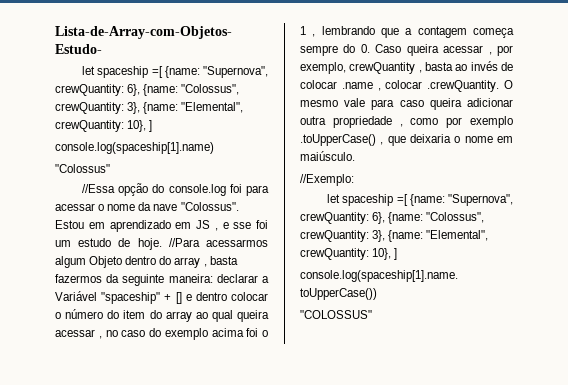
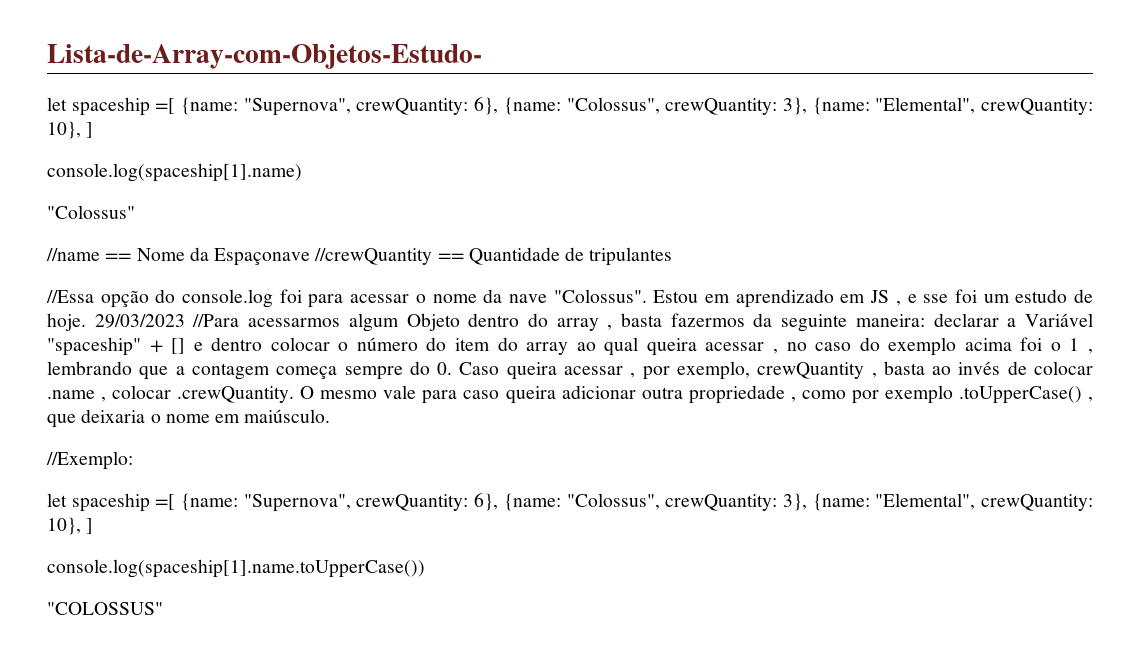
(110, 168) none -> [46,247,673,266] // //name == Nome da Espaçonave //crewQuantity == Quantidade de tripulantes
(162, 244) none -> [94,314,185,328] 29/03/2023

